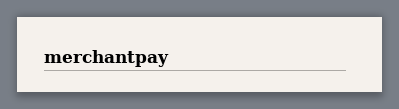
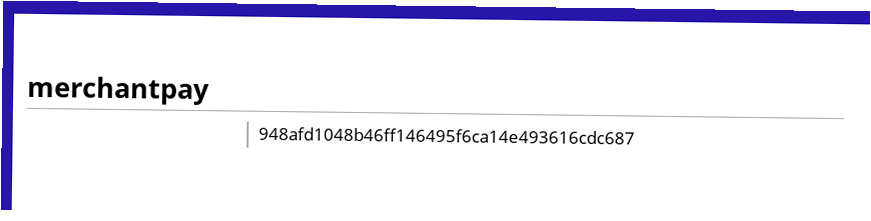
(169, 58) none -> [257,126,635,145] // 948afd1048b46ff146495f6ca14e493616cdc687

